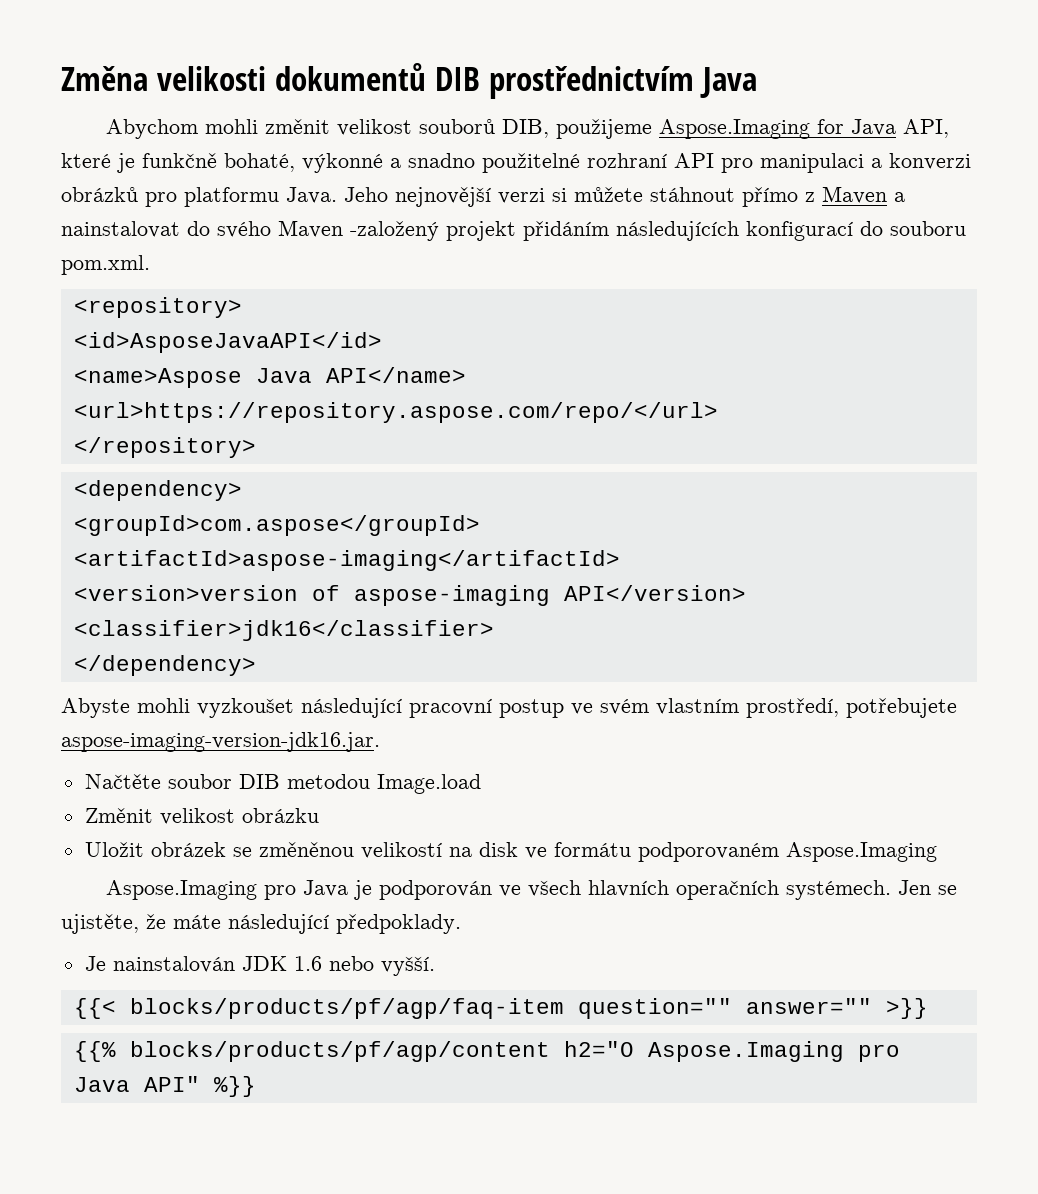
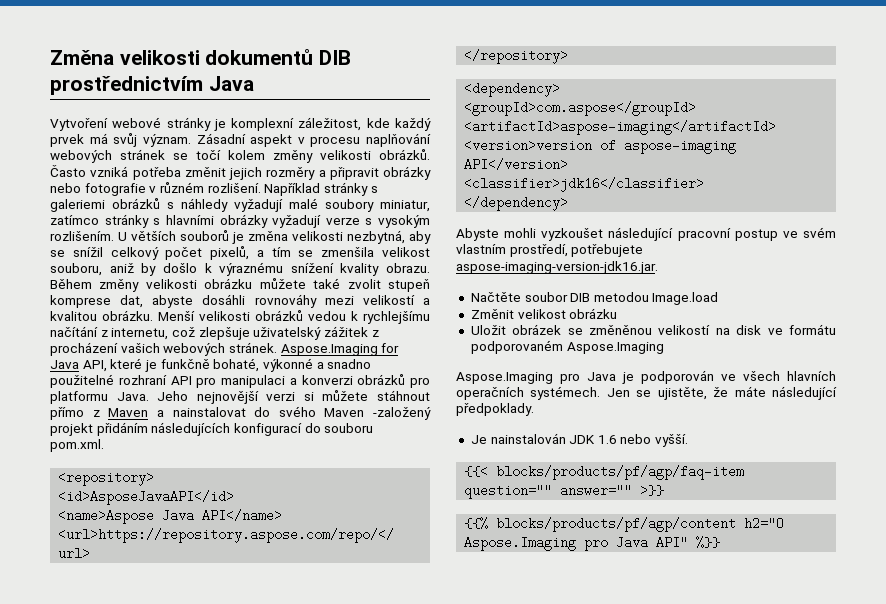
[105,119,652,139] Abychom mohli změnit velikost souborů DIB, použijeme -> [50,117,431,131] [50,133,431,147] [50,149,430,163] [50,165,431,180] [50,182,378,196] [50,198,430,212] [50,214,430,228] [50,230,431,244] [50,246,430,260] [50,262,430,276] [50,278,430,292] [50,294,431,308] [50,310,430,324] [50,326,379,340] [50,342,277,356] Vytvoření webové stránky je komplexní záležitost, kde každý prvek má svůj význam. Zásadní aspekt v procesu naplňování webových stránek se točí kolem změny velikosti obrázků. Často vzniká potřeba změnit jejich rozměry a připravit obrázky nebo fotografie v různém rozlišení. Například stránky s galeriemi obrázků s náhledy vyžadují malé soubory miniatur, zatímco stránky s hlavními obrázky vyžadují verze s vysokým rozlišením. U větších souborů je změna velikosti nezbytná, aby se snížil celkový počet pixelů, a tím se zmenšila velikost souboru, aniž by došlo k výraznému snížení kvality obrazu. Během změny velikosti obrázku můžete také zvolit stupeň komprese dat, abyste dosáhli rovnováhy mezi velikostí a kvalitou obrázku. Menší velikosti obrázků vedou k rychlejšímu načítání z internetu, což zlepšuje uživatelský zážitek z procházení vašich webových stránek.

